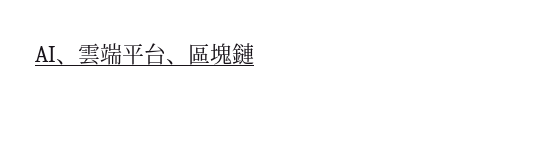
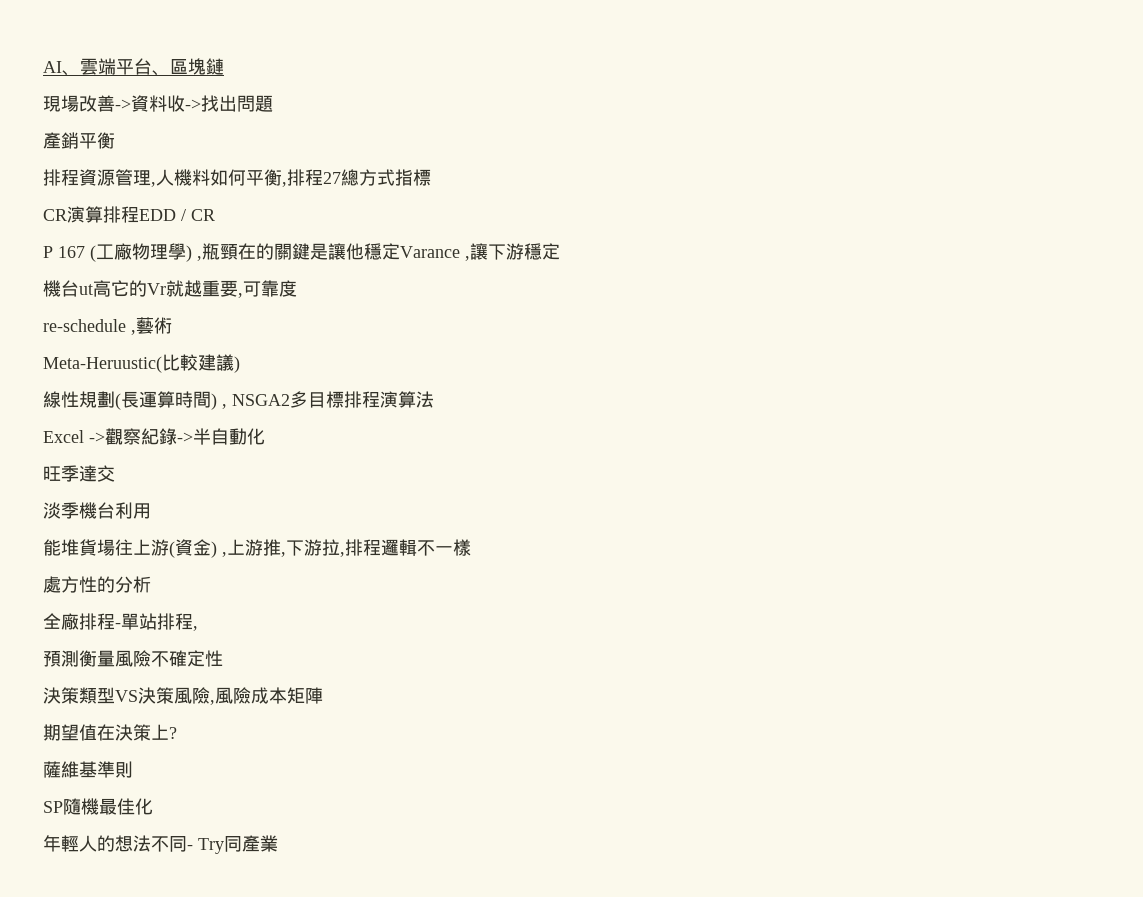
(254, 54) none -> [43,95,273,112] [43,132,115,149] [43,169,431,187] [43,206,215,223] [43,243,560,262] [43,280,297,298] [43,317,172,335] [43,354,240,373] [43,391,434,410] [43,428,265,445] [43,465,115,482] [43,502,151,519] [43,539,471,558] [43,576,151,593] [43,613,198,631] [43,650,223,667] [43,687,323,705] [43,724,177,741] [43,761,133,778] [43,798,153,815] [43,835,278,854] // 現場改善->資料收->找出問題 // 產銷平衡 // 排程資源管理,人機料如何平衡,排程27總方式指標 // CR演算排程EDD / CR // P 167 (工廠物理學) ,瓶頸在的關鍵是讓他穩定Varance ,讓下游穩定 // 機台ut高它的Vr就越重要,可靠度 // re-schedule ,藝術 // Meta-Heruustic(比較建議) // 線性規劃(長運算時間) , NSGA2多目標排程演算法 // Excel ->觀察紀錄->半自動化 // 旺季達交 // 淡季機台利用 // 能堆貨場往上游(資金) ,上游推,下游拉,排程邏輯不一樣 // 處方性的分析 // 全廠排程-單站排程, // 預測衡量風險不確定性 // 決策類型VS決策風險,風險成本矩陣 // 期望值在決策上? // 薩維基準則 // SP隨機最佳化 // 年輕人的想法不同- Try同產業

